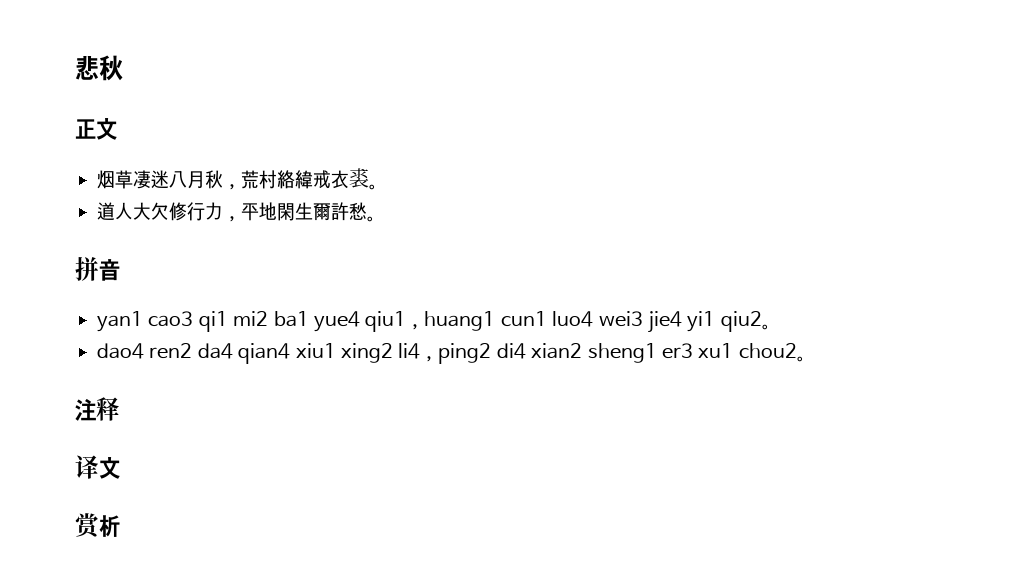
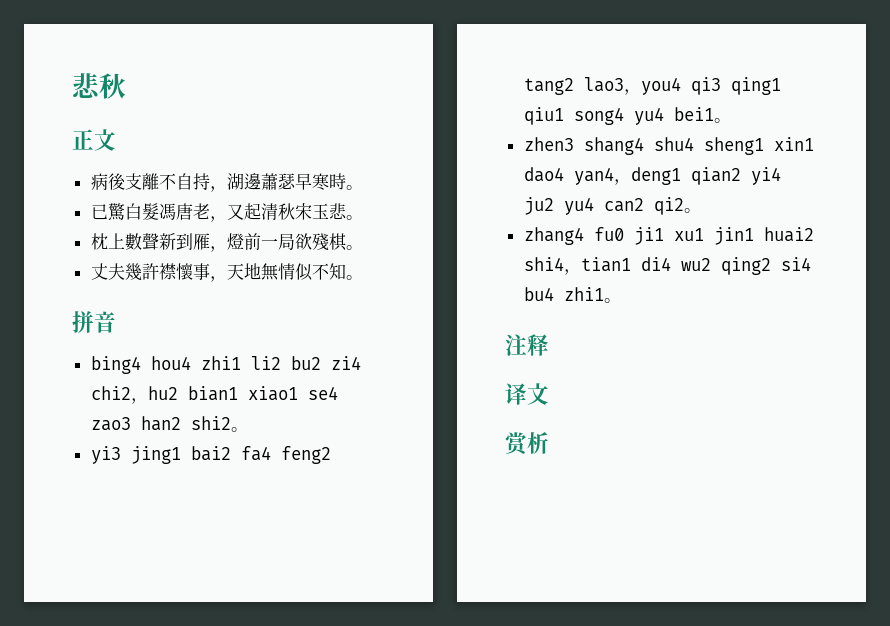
[97,168,378,190] [97,202,376,222] [75,257,120,281] [97,311,771,333] [97,343,797,364] 烟草凄迷八月秋，荒村絡緯戒衣裘。 // 道人大欠修行力，平地閑生爾許愁。 // 拼音 // yan1 cao3 qi1 mi2 ba1 yue4 qiu1，huang1 cun1 luo4 wei3 jie4 yi1 qiu2。 // dao4 ren2 da4 qian4 xiu1 xing2 li4，ping2 di4 xian2 sheng1 er3 xu1 chou2 -> [90,173,363,192] [90,203,363,222] [90,233,363,252] [90,263,363,282] [72,311,116,333] [90,356,361,374] [90,386,338,404] [90,416,248,432] [90,446,331,464] [523,77,781,95] [523,107,731,125] [523,137,814,155] [523,167,781,185] [523,197,701,215] [523,227,814,245] [523,257,811,275] [523,287,604,301] 病後支離不自持，湖邊蕭瑟早寒時。 // 已驚白髮馮唐老，又起清秋宋玉悲。 // 枕上數聲新到雁，燈前一局欲殘棋。 // 丈夫幾許襟懷事，天地無情似不知。 // 拼音 // bing4 hou4 zhi1 li2 bu2 zi4 chi2，hu2 bian1 xiao1 se4 zao3 han2 shi2。 // yi3 jing1 bai2 fa4 feng2 tang2 lao3，you4 qi3 qing1 qiu1 song4 yu4 bei1。 // zhen3 shang4 shu4 sheng1 xin1 dao4 yan4，deng1 qian2 yi4 ju2 yu4 can2 qi2。 // zhang4 fu0 ji1 xu1 jin1 huai2 shi4，tian1 di4 wu2 qing2 si4 bu4 zhi1

